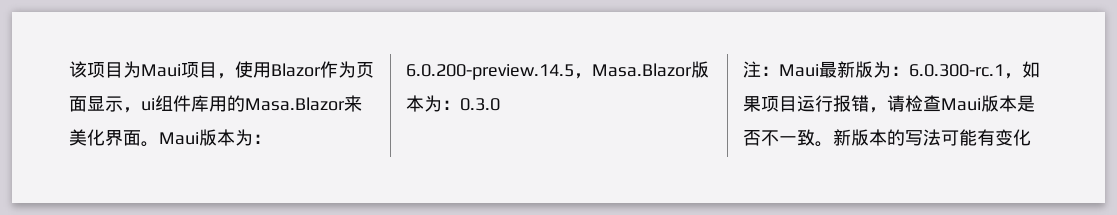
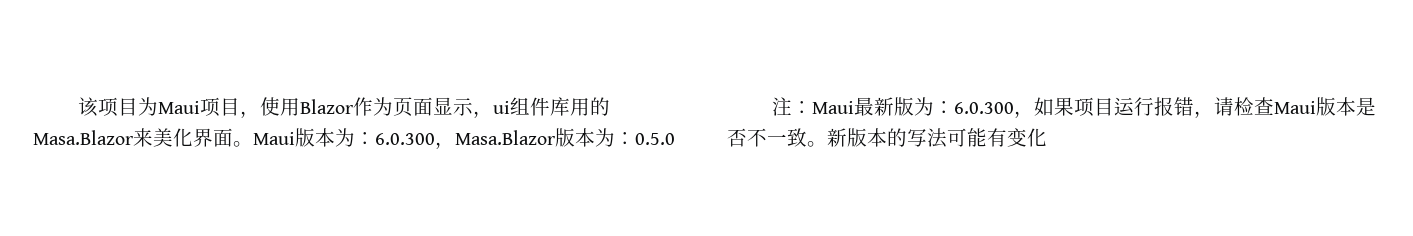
[406,64,574,80] 6.0.200-preview.14.5 -> [375,133,435,145] 6.0.300
[460,98,500,111] 0.3.0 -> [635,133,675,145] 0.5.0
[909,64,1004,77] 6.0.300-rc.1 -> [954,102,1015,114] 6.0.300

